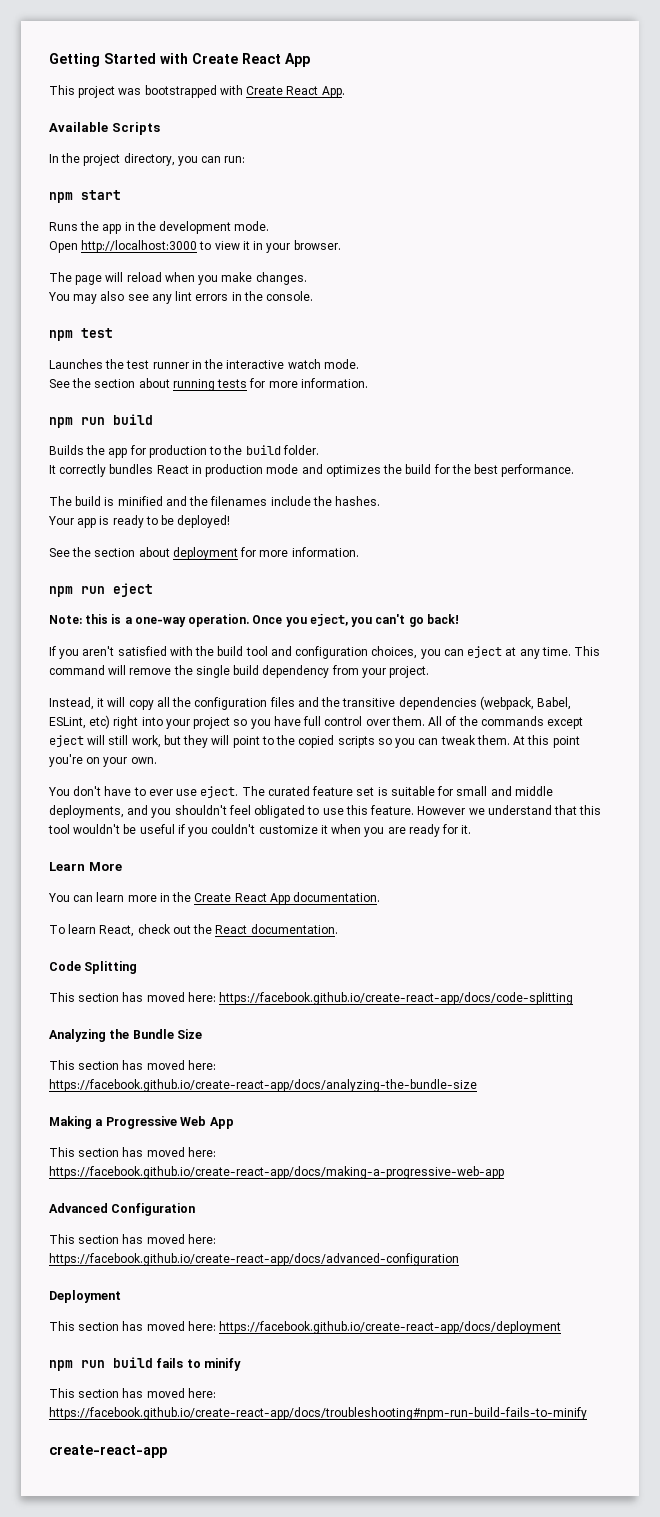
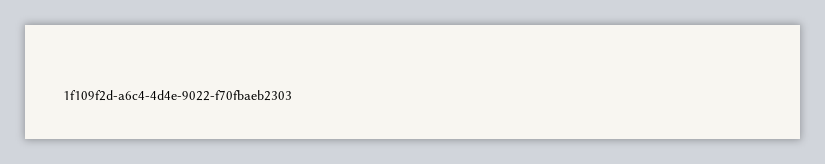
[49,53,310,67] [49,85,345,98] [49,122,160,135] [49,153,246,166] [49,190,121,203] [49,221,270,234] [49,240,341,253] [49,272,307,285] [48,291,314,304] [49,328,113,341] [49,359,359,369] [49,378,368,391] [49,414,153,428] [49,445,319,458] [49,464,575,477] [49,496,381,506] [48,515,231,528] [49,547,359,560] [49,583,153,597] [49,613,459,627] [49,646,601,659] [49,665,430,678] [49,696,572,710] [49,715,584,729] [49,735,580,748] [49,754,157,767] [48,786,553,798] [49,805,602,818] [48,824,472,837] [49,862,122,871] [48,892,381,905] [49,924,338,937] [49,961,138,974] [49,992,574,1005] [49,1029,203,1042] [49,1060,216,1070] [49,1079,477,1092] [49,1116,234,1129] [49,1147,216,1157] [49,1166,504,1179] [49,1203,196,1216] [49,1234,216,1244] [49,1253,459,1266] [49,1290,121,1303] [49,1321,562,1334] [49,1357,242,1371] [49,1388,216,1398] [49,1407,587,1420] [49,1445,167,1458] Getting Started with Create React App // This project was bootstrapped with Create React App. // Available Scripts // In the project directory, you can run: // npm start // Runs the app in the development mode. // Open http://localhost:3000 to view it in your browser. // The page will reload when you make changes. // You may also see any lint errors in the console. // npm test // Launches the test runner in the interactive watch mode. // See the section about running tests for more information. // npm run build // Builds the app for production to the build folder. // It correctly bundles React in production mode and optimizes the build for the best performance. // The build is minified and the filenames include the hashes. // Your app is ready to be deployed! // See the section about deployment for more information. // npm run eject // Note: this is a one-way operation. Once you eject, you can't go back! // If you aren't satisfied with the build tool and configuration choices, you can eject at any time. This command will remove the single build dependency from your project. // Instead, it will copy all the configuration files and the transitive dependencies (webpack, Babel, ESLint, etc) right into your project so you have full control over them. All of the commands except eject will still work, but they will point to the copied scripts so you can tweak them. At this point you're on your own. // You don't have to ever use eject. The curated feature set is suitable for small and middle deployments, and you shouldn't feel obligated to use this feature. However we understand that this tool wouldn't be useful if you couldn't customize it when you are ready for it. // Learn More // You can learn more in the Create React App documentation. // To learn React, check out the React documentation. // Code Splitting // This section has moved here: https://facebook.github.io/create-react-app/docs/code-splitting // Analyzing the Bundle Size // This section has moved here: https://facebook.github.io/create-react-app/docs/analyzing-the-bundle-size // Making a Progressive Web App // This section has moved here: https://facebook.github.io/create-react-app/docs/making-a-progressive-web-app // Advanced Configuration // This section has moved here: https://facebook.github.io/create-react-app/docs/advanced-configuration // Deployment // This section has moved here: https://facebook.github.io/create-react-app/docs/deployment // npm run build fails to minify // This section has moved here: https://facebook.github.io/create-react-app/docs/troubleshooting#npm-run-build-fails-to-minify // create-react-app -> [63,90,292,101] 1f109f2d-a6c4-4d4e-9022-f70fbaeb2303

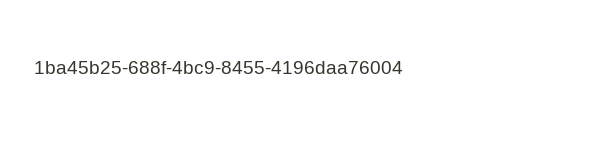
[63,90,292,101] 1f109f2d-a6c4-4d4e-9022-f70fbaeb2303 -> [34,61,403,74] 1ba45b25-688f-4bc9-8455-4196daa76004

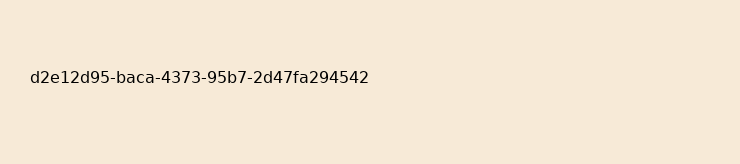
[34,61,403,74] 1ba45b25-688f-4bc9-8455-4196daa76004 -> [30,71,369,83] d2e12d95-baca-4373-95b7-2d47fa294542

